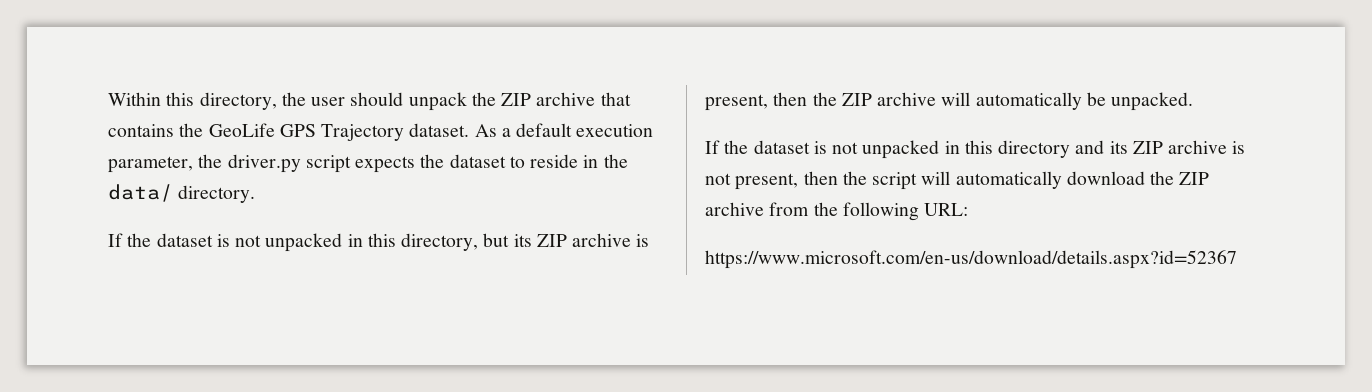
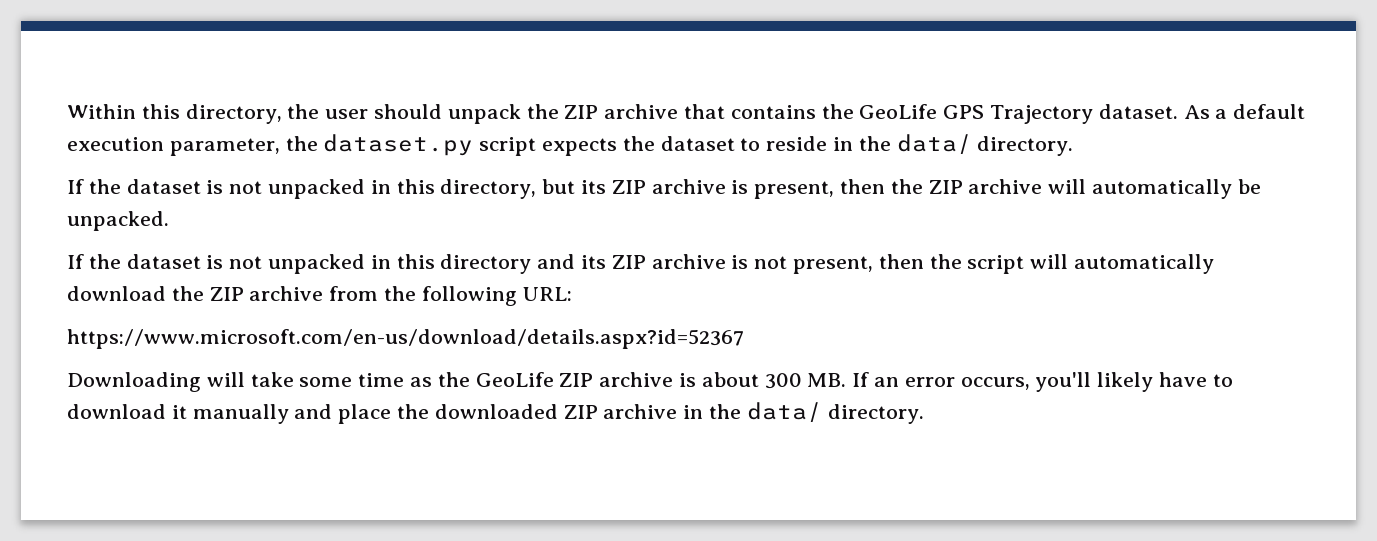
[227,154,301,173] driver.py -> [323,134,474,156] dataset.py
(1237, 259) none -> [67,372,1233,392] [67,402,924,424] // Downloading will take some time as the GeoLife ZIP archive is about 300 MB. If an error occurs, you'll likely have to download it manually and place the downloaded ZIP archive in the data/ directory.

